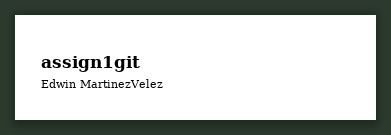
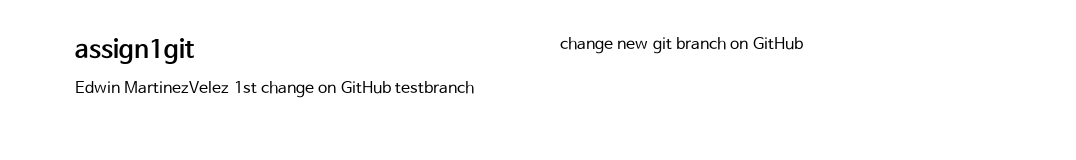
(163, 83) none -> [233,81,474,98] [560,37,803,54] 1st change on GitHub testbranch change new git branch on GitHub

